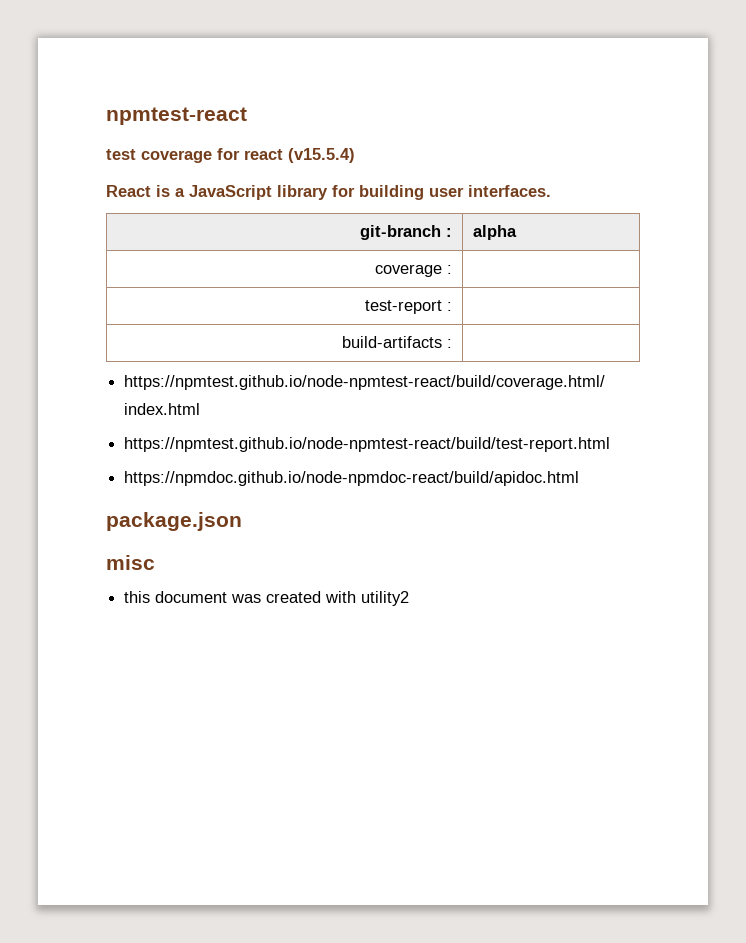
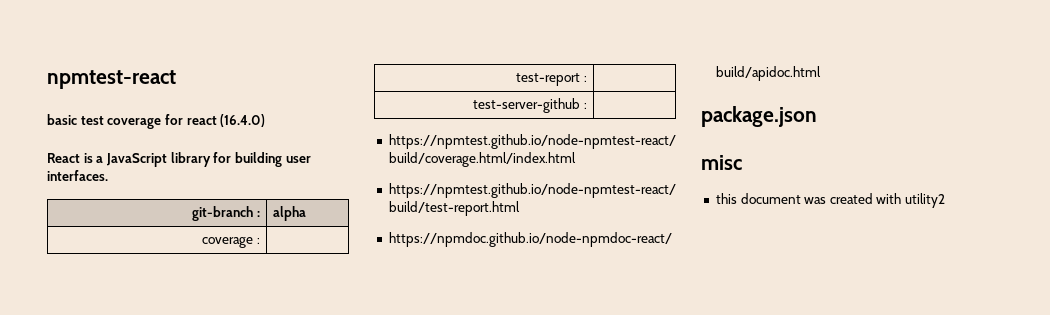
(247, 116) none -> [47,114,77,125] basic
[288,148,355,163] (v15.5.4) -> [220,114,266,127] (16.4.0)
[341,336,442,348] build-artifacts -> [473,98,581,113] test-server-github

